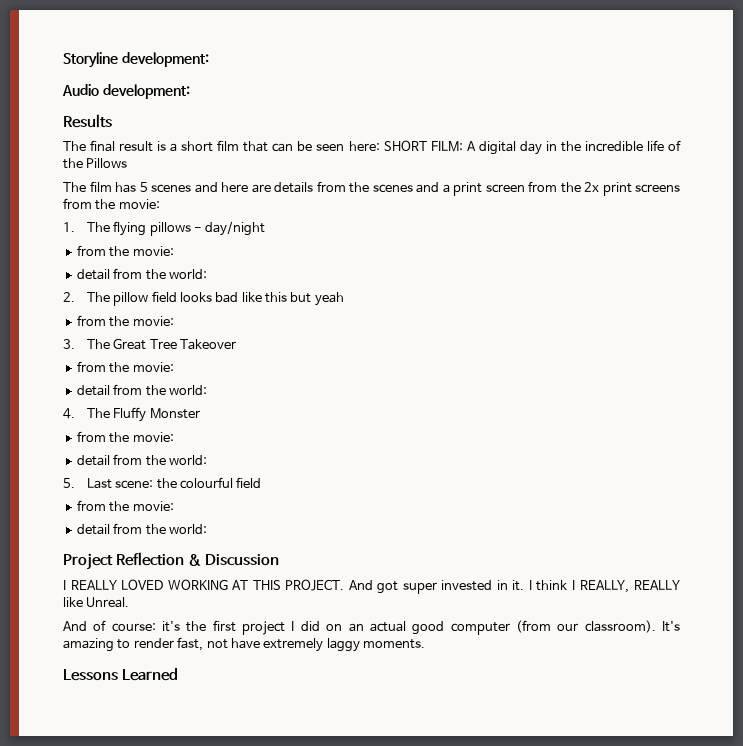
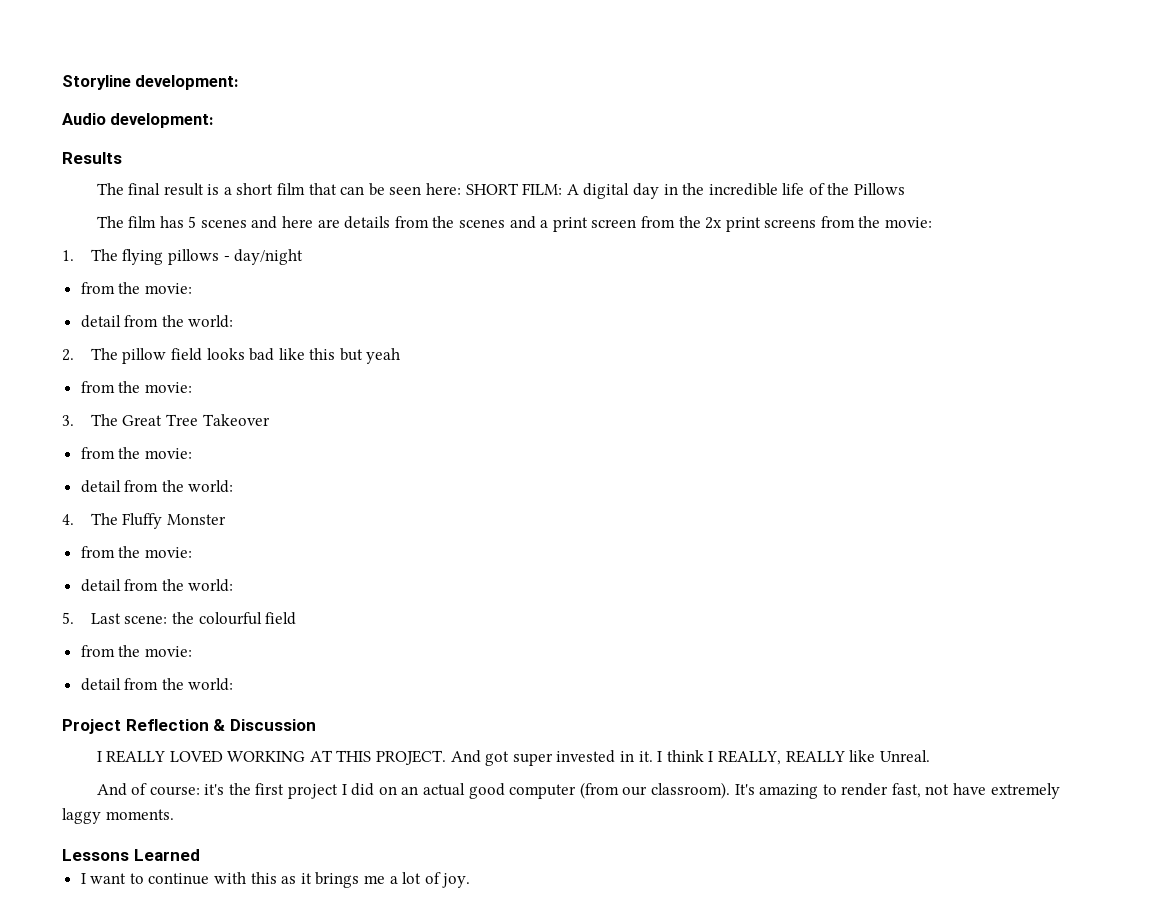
(178, 674) none -> [80,872,471,888] // I want to continue with this as it brings me a lot of joy.

